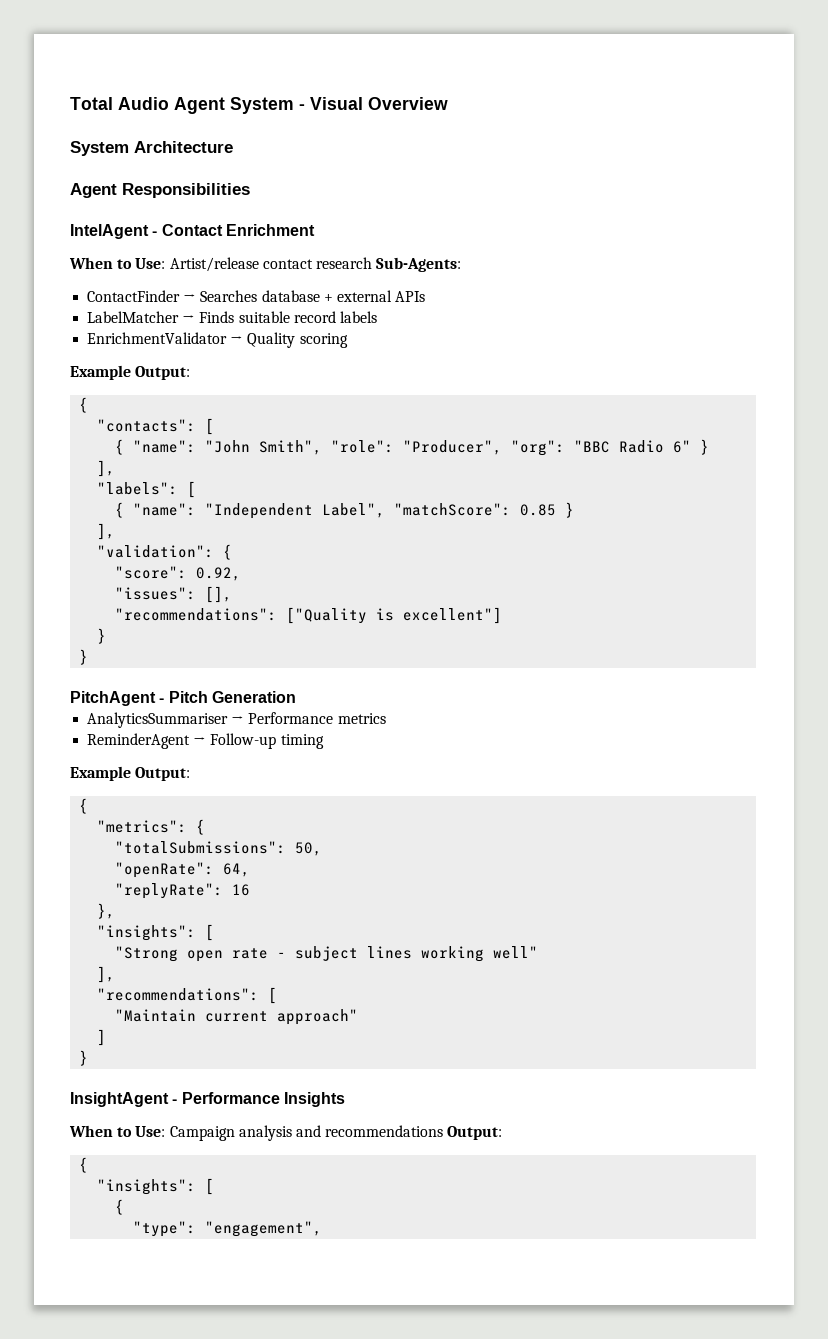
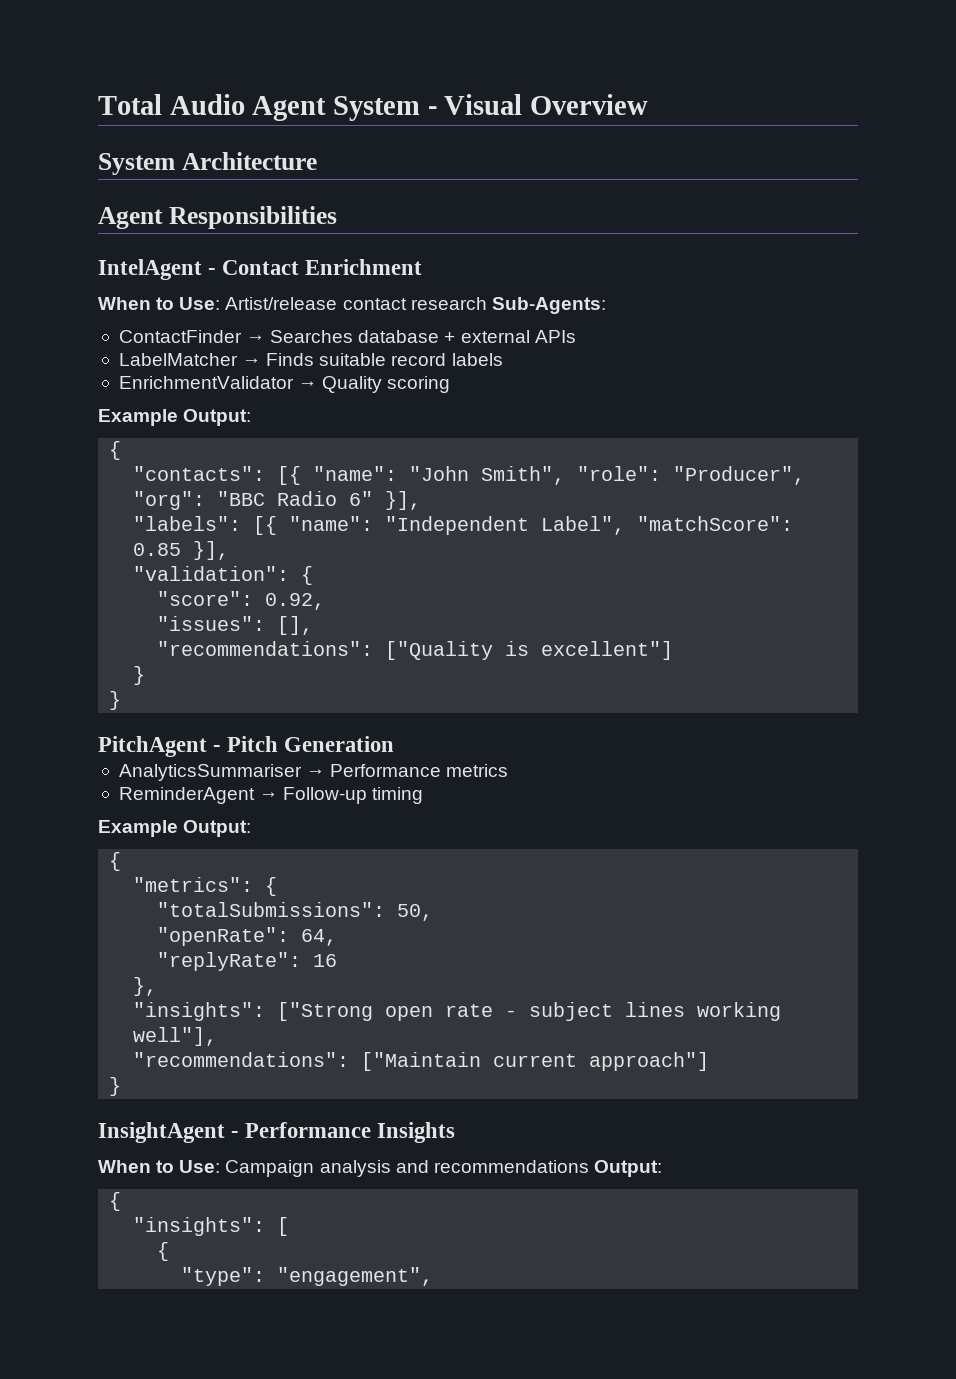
[205,418,215,435] [115,439,125,455] [ // { -> [277,466,302,485] [{
[700,439,710,455] [97,460,116,477] } // ], -> [385,491,422,510] }],
[187,481,197,498] [115,502,125,518] [ // { -> [253,516,278,535] [{
[565,502,575,518] [97,523,116,540] } // ], -> [193,541,230,560] }],
[205,924,215,941] [115,946,179,962] [ // "Strong -> [277,1002,374,1021] ["Strong
[493,946,539,959] [97,966,116,983] [97,987,278,1004] [115,1009,359,1025] [97,1029,107,1046] well" // ], // "recommendations": [ // "Maintain current approach" // ] -> [133,1027,218,1046] [133,1052,710,1071] well"], // "recommendations": ["Maintain current approach"]

